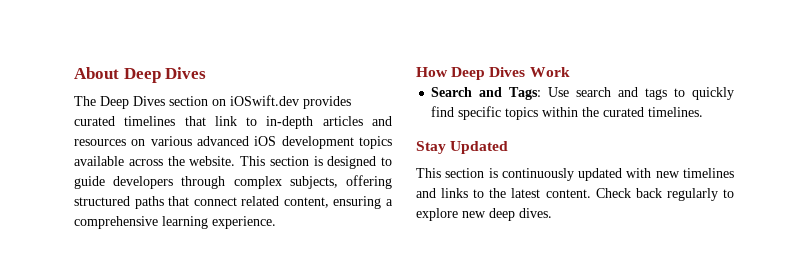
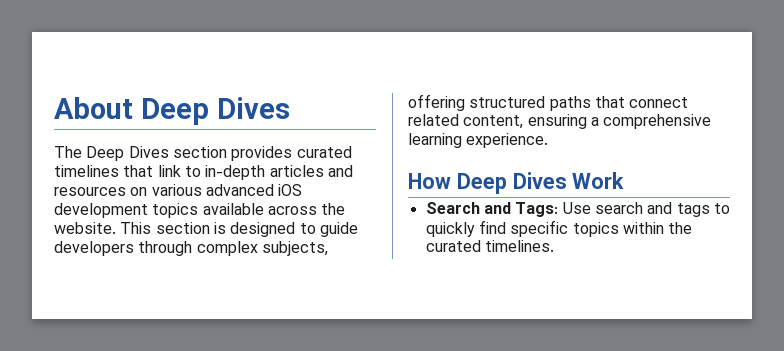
[212,95,299,106] on iOSwift.dev -> (227, 152) none
[416,141,509,154] [416,168,734,181] [416,188,734,201] [416,208,552,221] // Stay Updated // This section is continuously updated with new timelines and links to the latest content. Check back regularly to explore new deep dives. -> (554, 246) none

